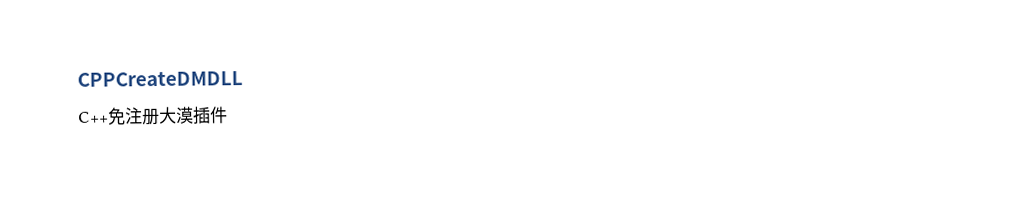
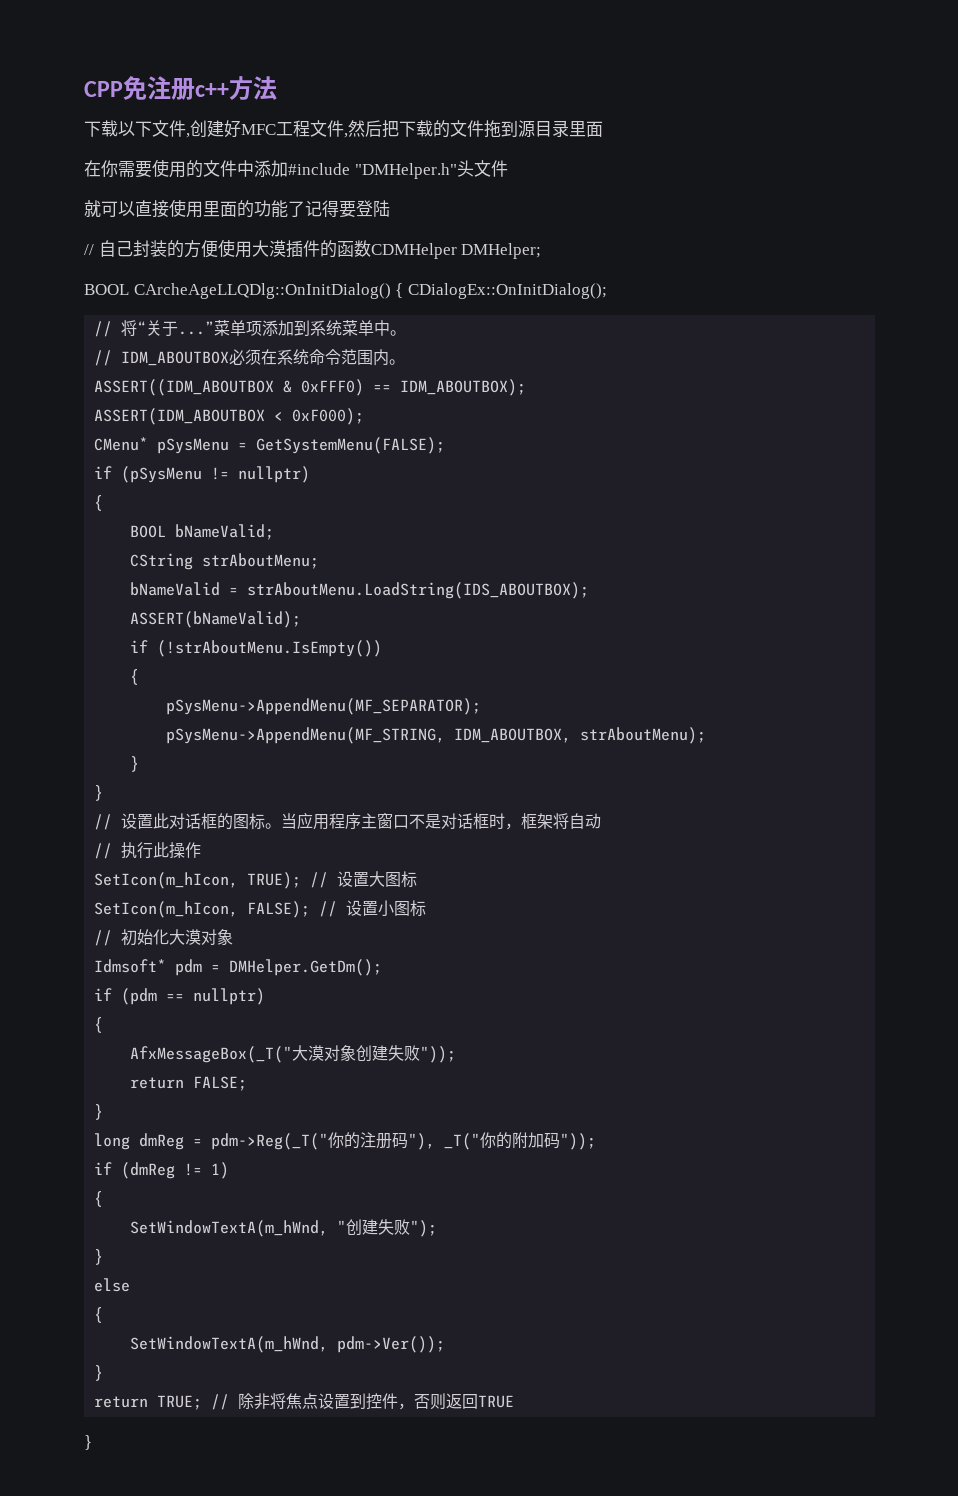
[77,71,243,87] [78,106,228,126] CPPCreateDMDLL // C++免注册大漠插件 -> [84,76,277,100] [84,120,603,138] [84,159,508,179] [84,199,390,218] [84,239,542,259] [84,283,607,299] [94,320,407,337] [94,349,406,366] [94,379,527,396] [94,408,365,425] [94,437,446,454] [94,466,311,483] [94,495,104,511] [130,524,275,540] [130,553,320,570] [130,582,590,599] [130,611,302,628] [130,640,383,657] [130,669,140,685] [166,698,482,715] [166,727,707,744] [130,756,140,772] [94,785,104,801] [94,812,602,830] [94,842,202,859] [94,871,418,889] [94,900,427,918] [94,929,234,946] [94,959,383,976] [94,988,266,1005] [94,1017,104,1033] [130,1045,457,1063] [130,1076,248,1091] [94,1104,104,1120] [94,1132,597,1150] [94,1162,230,1179] [94,1191,104,1207] [130,1219,438,1237] [94,1249,104,1265] [94,1278,131,1292] [94,1307,104,1323] [130,1336,446,1353] [94,1365,104,1381] [94,1393,515,1410] [84,1435,92,1450] CPP免注册c++方法 // 下载以下文件,创建好MFC工程文件,然后把下载的文件拖到源目录里面 // 在你需要使用的文件中添加#include "DMHelper.h"头文件 // 就可以直接使用里面的功能了记得要登陆 // // 自己封装的方便使用大漠插件的函数CDMHelper DMHelper; // BOOL CArcheAgeLLQDlg::OnInitDialog() { CDialogEx::OnInitDialog(); // // 将“关于...”菜单项添加到系统菜单中。 // // IDM_ABOUTBOX必须在系统命令范围内。 // ASSERT((IDM_ABOUTBOX & 0xFFF0) == IDM_ABOUTBOX); // ASSERT(IDM_ABOUTBOX < 0xF000); // CMenu* pSysMenu = GetSystemMenu(FALSE); // if (pSysMenu != nullptr) // { // BOOL bNameValid; // CString strAboutMenu; // bNameValid = strAboutMenu.LoadString(IDS_ABOUTBOX); // ASSERT(bNameValid); // if (!strAboutMenu.IsEmpty()) // { // pSysMenu->AppendMenu(MF_SEPARATOR); // pSysMenu->AppendMenu(MF_STRING, IDM_ABOUTBOX, strAboutMenu); // } // } // // 设置此对话框的图标。当应用程序主窗口不是对话框时，框架将自动 // // 执行此操作 // SetIcon(m_hIcon, TRUE); // 设置大图标 // SetIcon(m_hIcon, FALSE); // 设置小图标 // // 初始化大漠对象 // Idmsoft* pdm = DMHelper.GetDm(); // if (pdm == nullptr) // { // AfxMessageBox(_T("大漠对象创建失败")); // return FALSE; // } // long dmReg = pdm->Reg(_T("你的注册码"), _T("你的附加码")); // if (dmReg != 1) // { // SetWindowTextA(m_hWnd, "创建失败"); // } // else // { // SetWindowTextA(m_hWnd, pdm->Ver()); // } // return TRUE; // 除非将焦点设置到控件，否则返回TRUE // }

